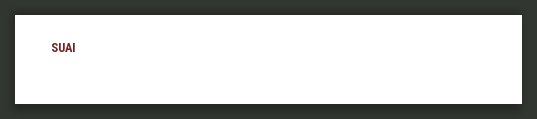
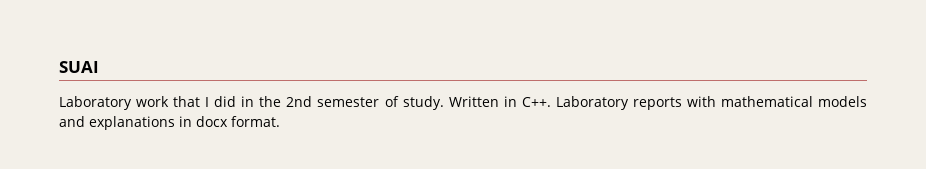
(76, 47) none -> [59,96,867,110] [59,116,280,130] // Laboratory work that I did in the 2nd semester of study. Written in C++. Laboratory reports with mathematical models and explanations in docx format.

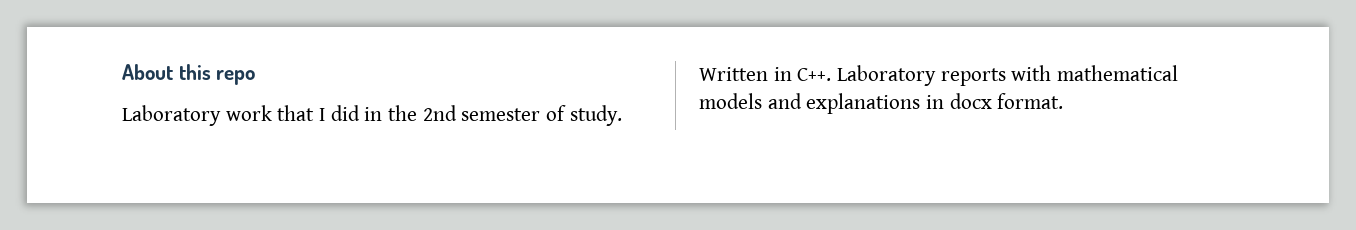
[59,61,99,73] SUAI -> [122,64,256,85] About this repo

